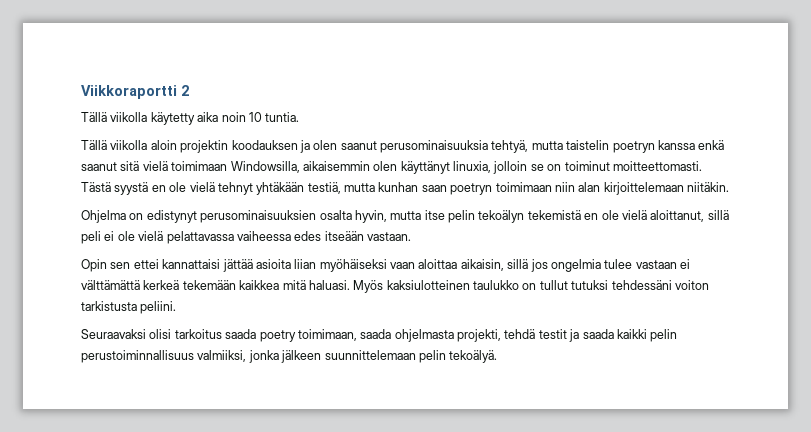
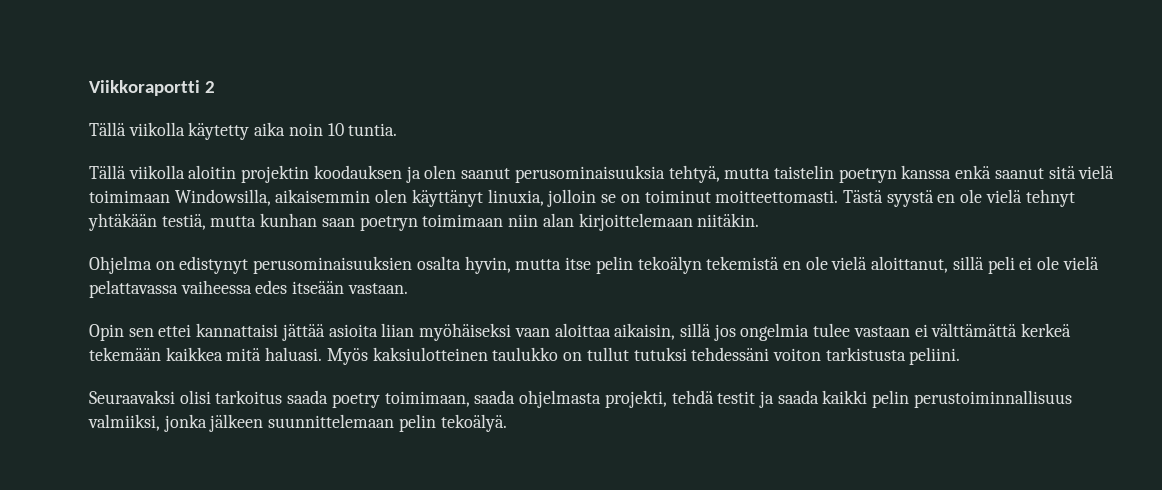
[150,140,177,150] aloin -> [188,165,237,179] aloitin

